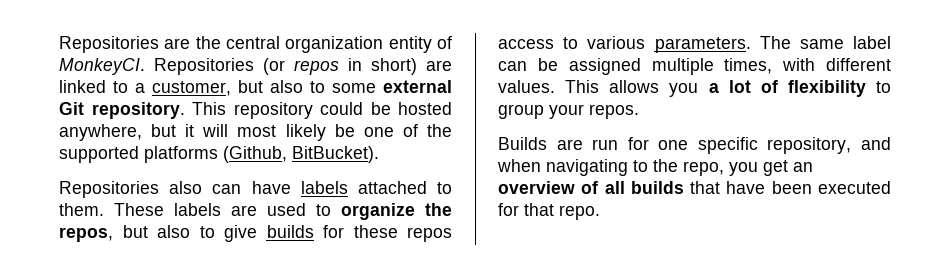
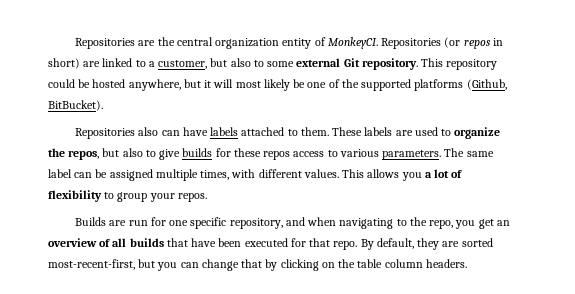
(600, 212) none -> [360,238,493,250] [48,259,467,271] By default, they are sorted most-recent-first, but you can change that by clicking on the table column headers.

